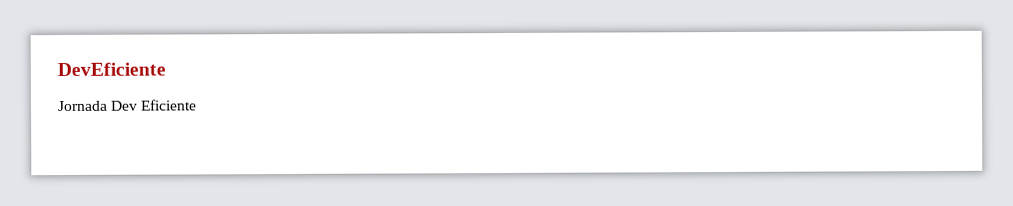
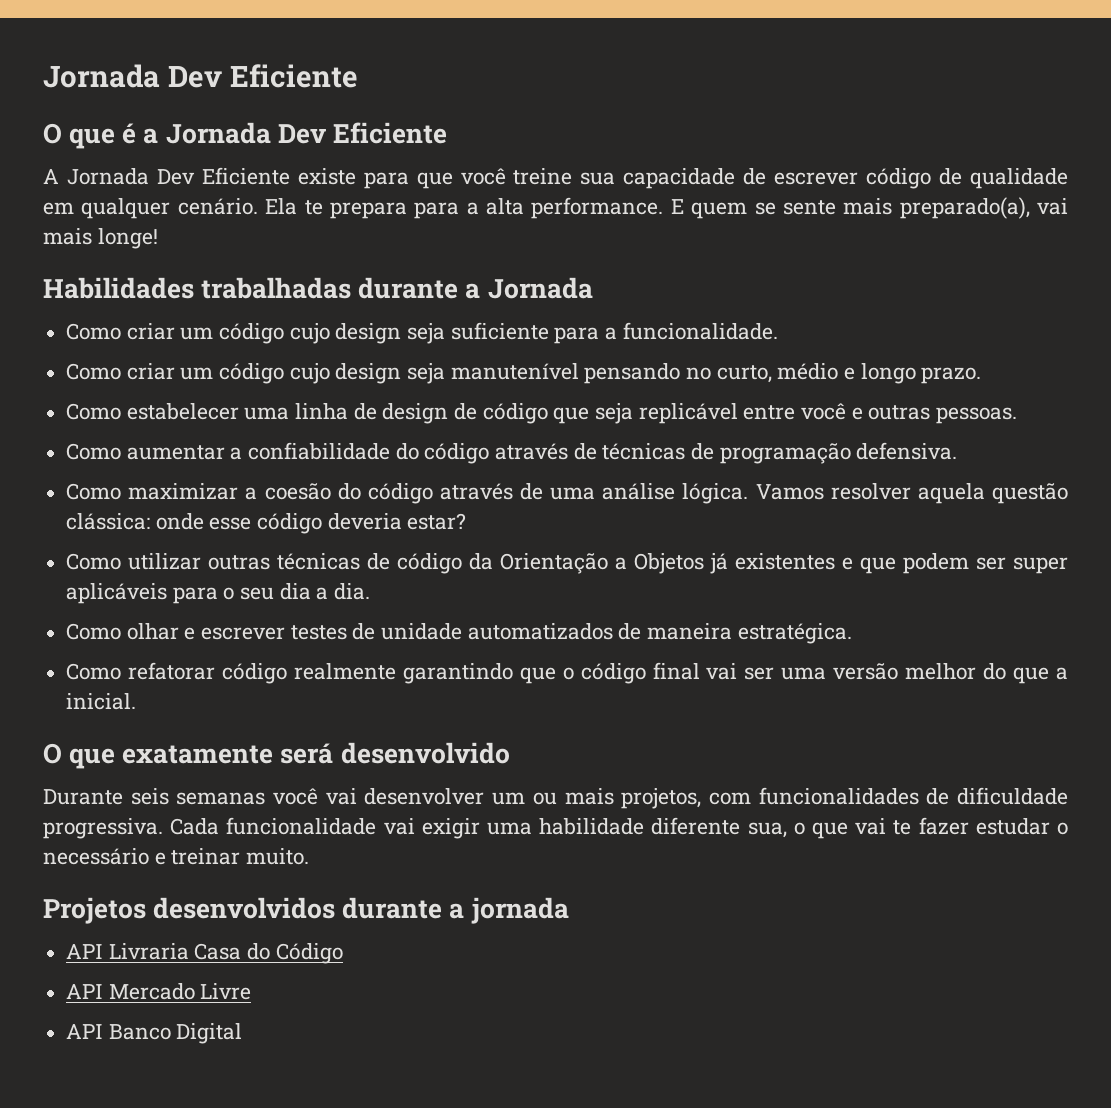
[57,62,166,77] [57,99,198,112] DevEficiente // Jornada Dev Eficiente -> [43,64,358,88] [43,122,447,149] [43,167,1068,189] [43,197,1068,219] [43,228,158,249] [43,277,593,299] [66,322,778,344] [66,363,982,384] [66,403,1018,424] [66,442,958,464] [66,483,1068,504] [66,513,467,534] [66,553,1068,574] [66,583,371,604] [66,623,852,644] [66,662,1068,684] [66,693,137,710] [43,742,510,769] [43,787,1069,809] [43,817,1069,839] [43,848,310,865] [43,897,569,924] [66,943,343,964] [66,983,252,1000] [66,1023,243,1044] Jornada Dev Eficiente // O que é a Jornada Dev Eficiente // A Jornada Dev Eficiente existe para que você treine sua capacidade de escrever código de qualidade em qualquer cenário. Ela te prepara para a alta performance. E quem se sente mais preparado(a), vai mais longe! // Habilidades trabalhadas durante a Jornada // Como criar um código cujo design seja suficiente para a funcionalidade. // Como criar um código cujo design seja manutenível pensando no curto, médio e longo prazo. // Como estabelecer uma linha de design de código que seja replicável entre você e outras pessoas. // Como aumentar a confiabilidade do código através de técnicas de programação defensiva. // Como maximizar a coesão do código através de uma análise lógica. Vamos resolver aquela questão clássica: onde esse código deveria estar? // Como utilizar outras técnicas de código da Orientação a Objetos já existentes e que podem ser super aplicáveis para o seu dia a dia. // Como olhar e escrever testes de unidade automatizados de maneira estratégica. // Como refatorar código realmente garantindo que o código final vai ser uma versão melhor do que a inicial. // O que exatamente será desenvolvido // Durante seis semanas você vai desenvolver um ou mais projetos, com funcionalidades de dificuldade progressiva. Cada funcionalidade vai exigir uma habilidade diferente sua, o que vai te fazer estudar o necessário e treinar muito. // Projetos desenvolvidos durante a jornada // API Livraria Casa do Código // API Mercado Livre // API Banco Digital

